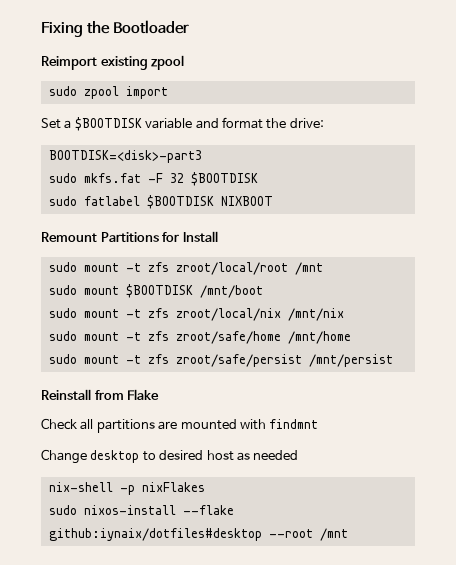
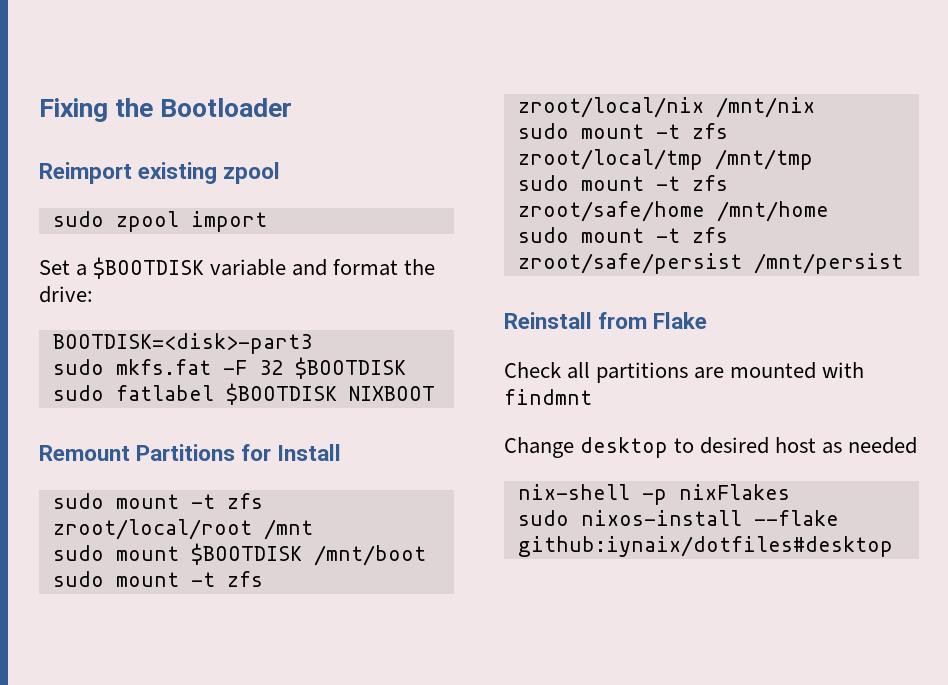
(344, 314) none -> [517,123,728,139] [517,149,813,170] // sudo mount -t zfs zroot/local/tmp /mnt/tmp
[268,528,348,541] --root /mnt -> (893, 546) none

